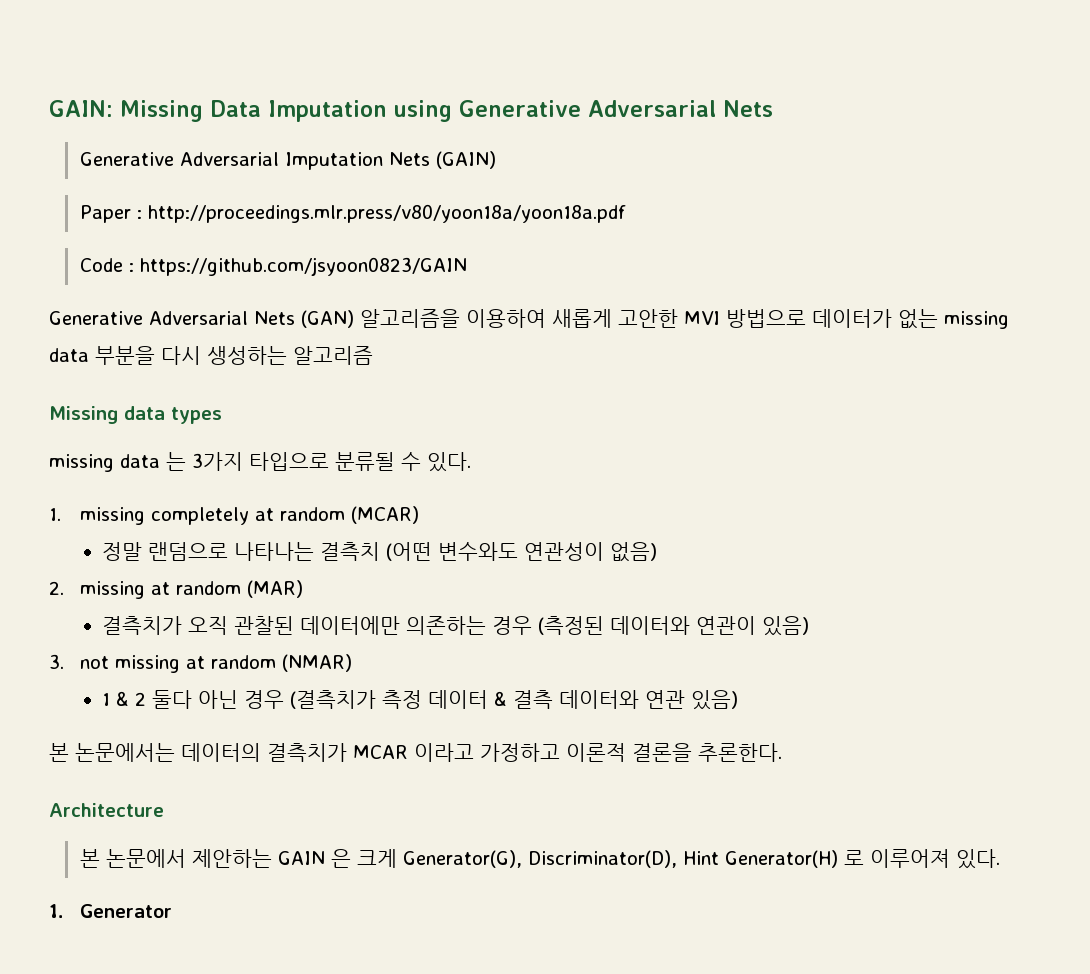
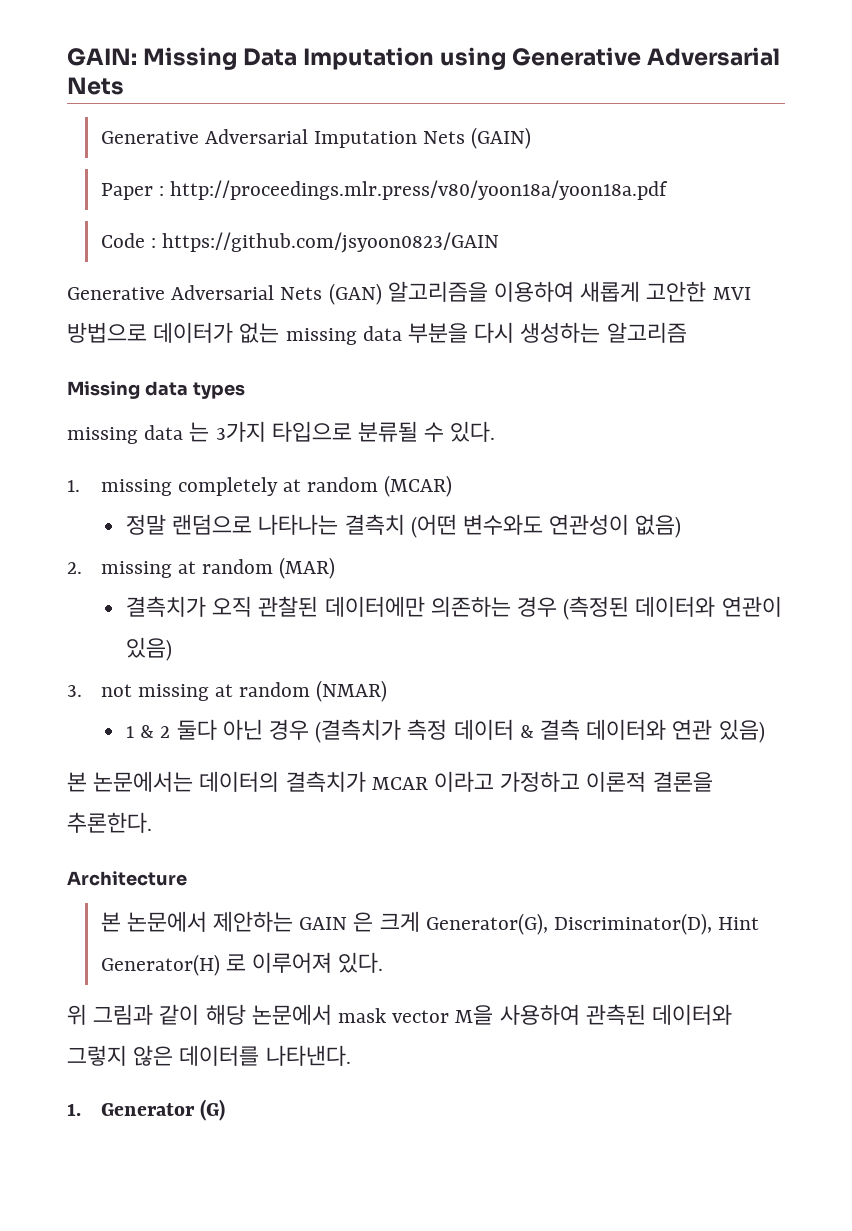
(1000, 859) none -> [67,1004,733,1025] [67,1045,351,1066] // 위 그림과 같이 해당 논문에서 mask vector M을 사용하여 관측된 데이터와 그렇지 않은 데이터를 나타낸다.
(172, 911) none -> [199,1099,225,1121] (G)

